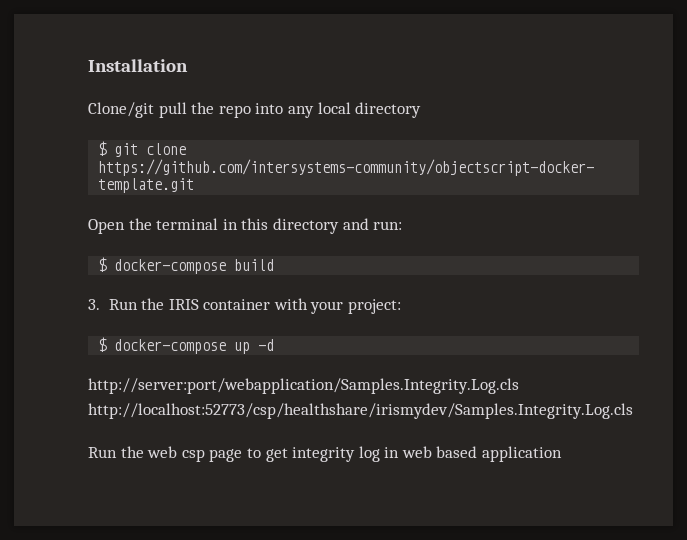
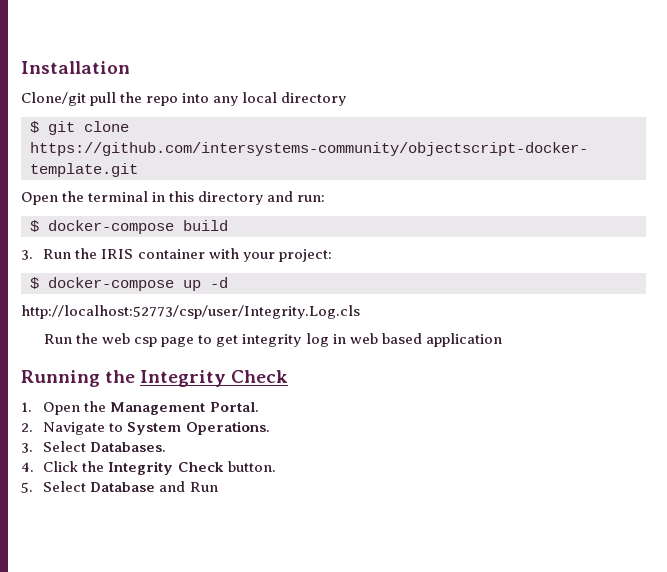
[88,378,519,394] [88,403,633,419] http://server:port/webapplication/Samples.Integrity.Log.cls http://localhost:52773/csp/healthshare/irismydev/Samples.Integrity.Log.cls -> [21,305,360,319] http://localhost:52773/csp/user/Integrity.Log.cls
(563, 454) none -> [21,370,289,387] [21,401,259,415] [21,421,270,435] [21,441,167,453] [21,461,276,475] [21,481,218,493] // Running the Integrity Check // 1. Open the Management Portal. // 2. Navigate to System Operations. // 3. Select Databases. // 4. Click the Integrity Check button. // 5. Select Database and Run

